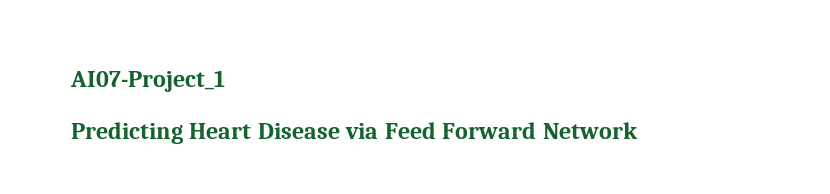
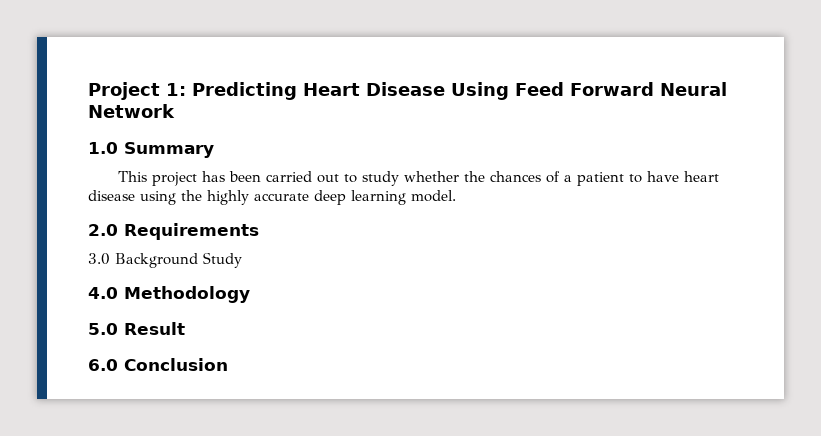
[70,70,225,92] AI07-Project_1 // -> [88,82,186,100] Project 1:
[345,123,379,139] via -> [451,82,509,100] Using
(537, 130) none -> [659,82,727,96] Neural
(638, 130) none -> [88,142,214,158] [118,171,720,186] [88,190,456,205] [88,223,259,240] [88,252,242,268] [88,286,250,303] [88,322,185,335] [88,358,228,371] // 1.0 Summary // This project has been carried out to study whether the chances of a patient to have heart disease using the highly accurate deep learning model. // 2.0 Requirements // 3.0 Background Study // 4.0 Methodology // 5.0 Result // 6.0 Conclusion

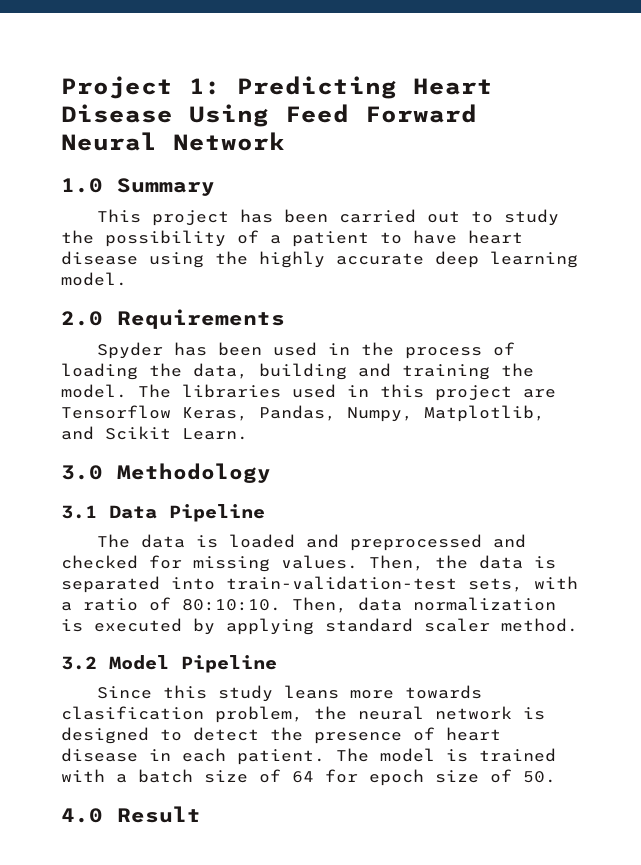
[404,171,542,182] whether the chances -> [61,230,226,247] the possibility
[88,252,242,268] 3.0 Background Study -> [97,342,516,359] [61,363,534,380] [61,384,556,401] [61,405,545,422] [61,426,248,440] [61,463,271,483] [61,504,265,522] [97,534,527,551] [61,555,556,572] [61,576,578,593] [61,597,556,613] [61,618,578,635] [61,655,277,673] [97,685,483,702] [61,706,545,723] [61,727,501,744] [61,748,556,765] [61,769,556,786] Spyder has been used in the process of loading the data, building and training the model. The libraries used in this project are Tensorflow Keras, Pandas, Numpy, Matplotlib, and Scikit Learn. // 3.0 Methodology // 3.1 Data Pipeline // The data is loaded and preprocessed and checked for missing values. Then, the data is separated into train-validation-test sets, with a ratio of 80:10:10. Then, data normalization is executed by applying standard scaler method. // 3.2 Model Pipeline // Since this study leans more towards clasification problem, the neural network is designed to detect the presence of heart disease in each patient. The model is trained with a batch size of 64 for epoch size of 50.
[124,286,250,303] [88,323,118,335] Methodology // 5.0 -> (103, 815) none
[88,358,228,371] // 6.0 Conclusion -> (201, 814) none

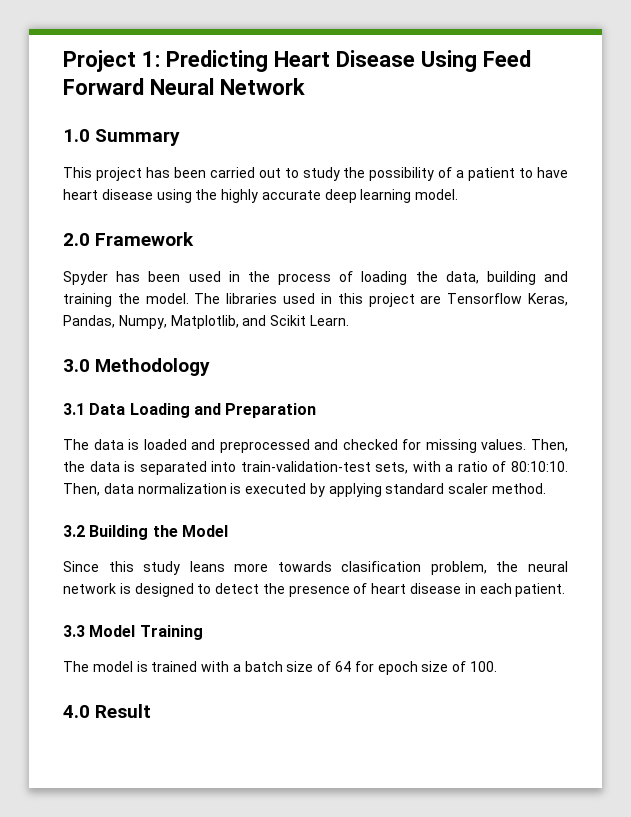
[117,309,285,329] Requirements -> [95,232,195,246] Framework
[169,504,265,522] Pipeline -> [129,403,317,418] Loading and Preparation
[109,655,277,673] Model Pipeline -> [89,525,228,540] Building the Model
(325, 757) none -> [63,625,203,640] // 3.3 Model Training //
[523,771,556,783] 50. -> [469,661,497,672] 100.

